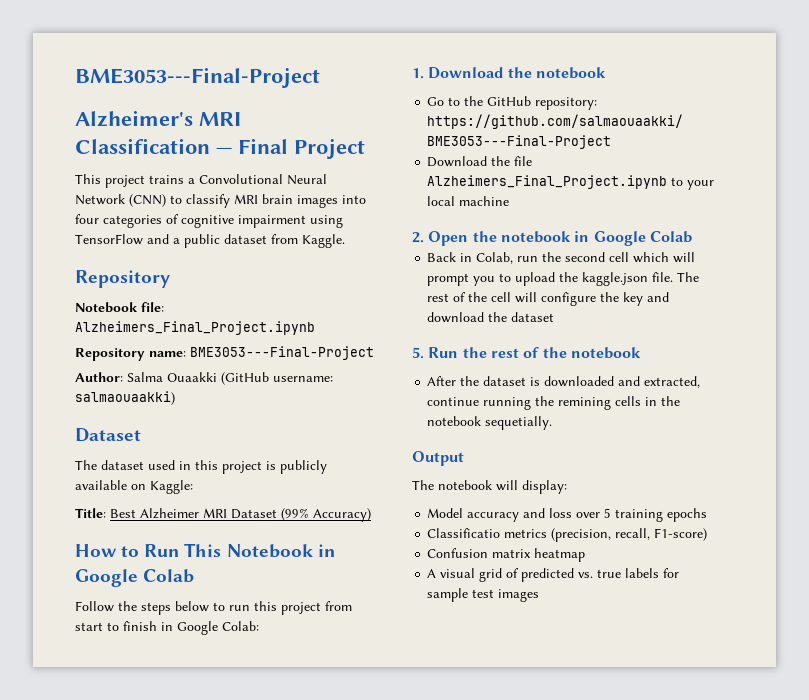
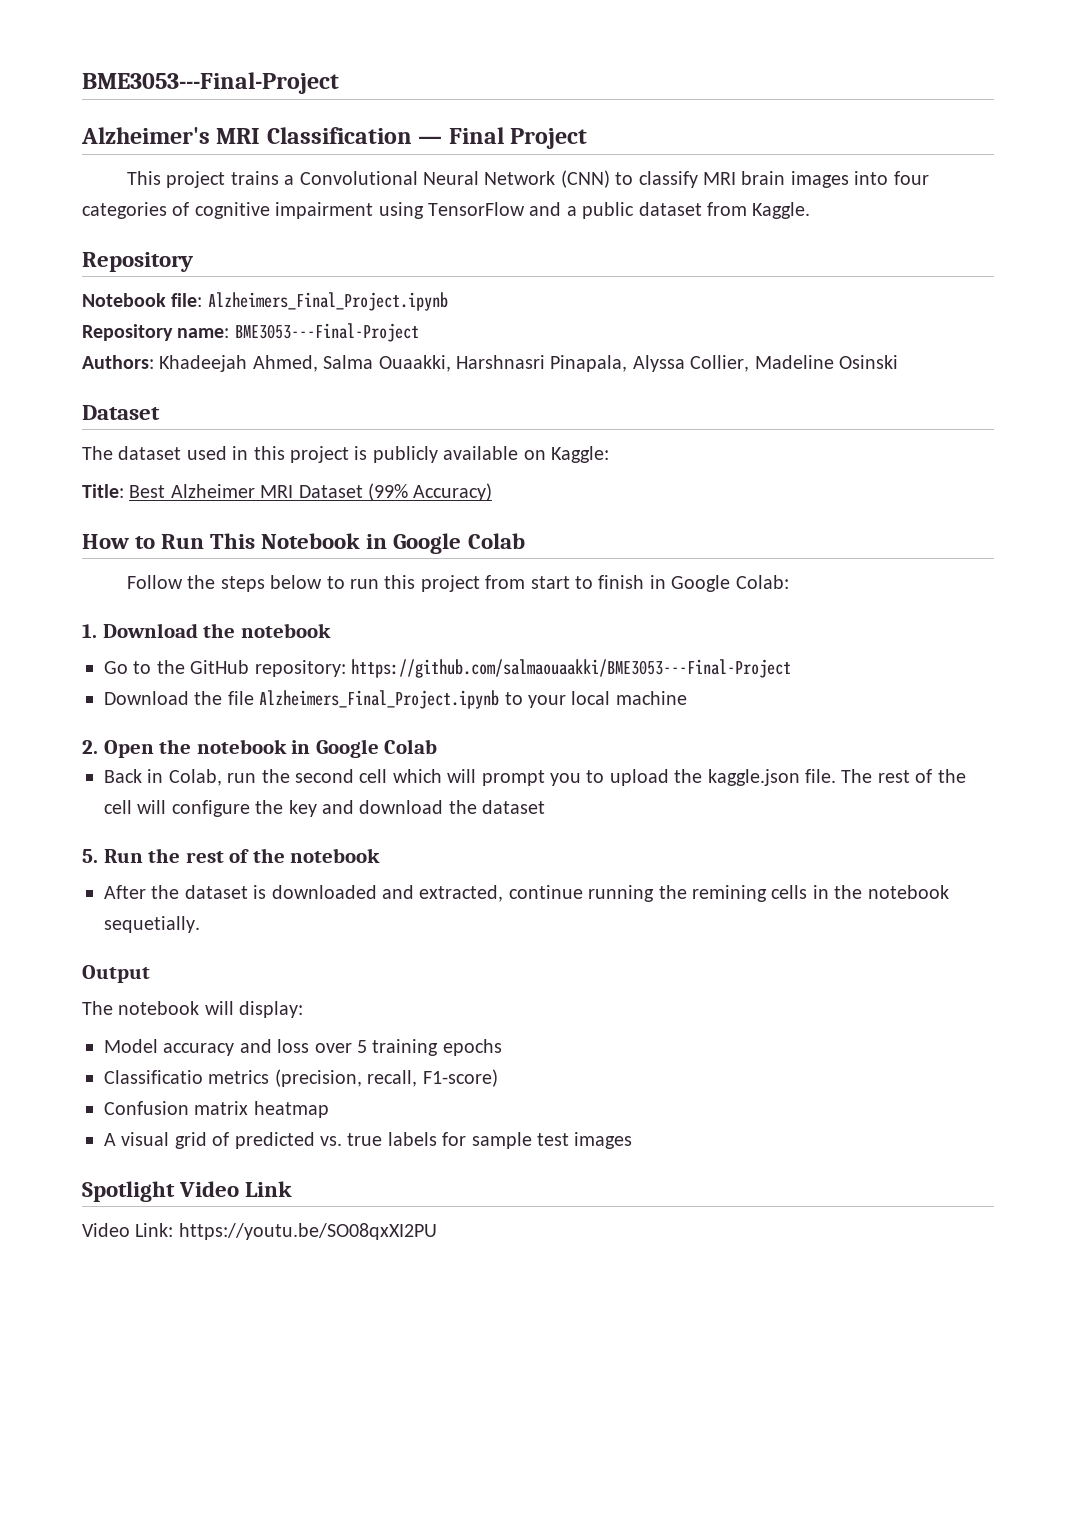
[75,372,333,385] [75,391,175,405] Author: Salma Ouaakki (GitHub username: salmaouaakki) -> [82,355,898,372] Authors: Khadeejah Ahmed, Salma Ouaakki, Harshnasri Pinapala, Alyssa Collier, Madeline Osinski
(540, 595) none -> [82,1181,293,1202] [82,1223,437,1240] // Spotlight Video Link // Video Link: https://youtu.be/SO08qxXI2PU

